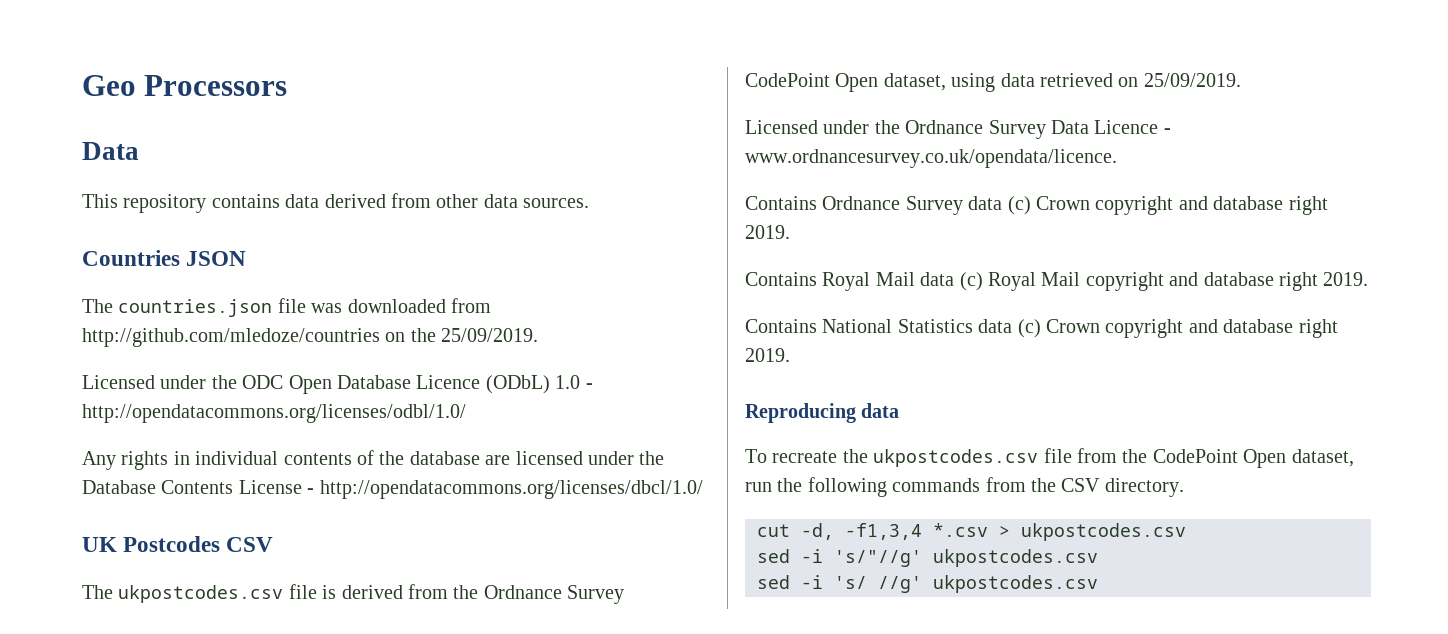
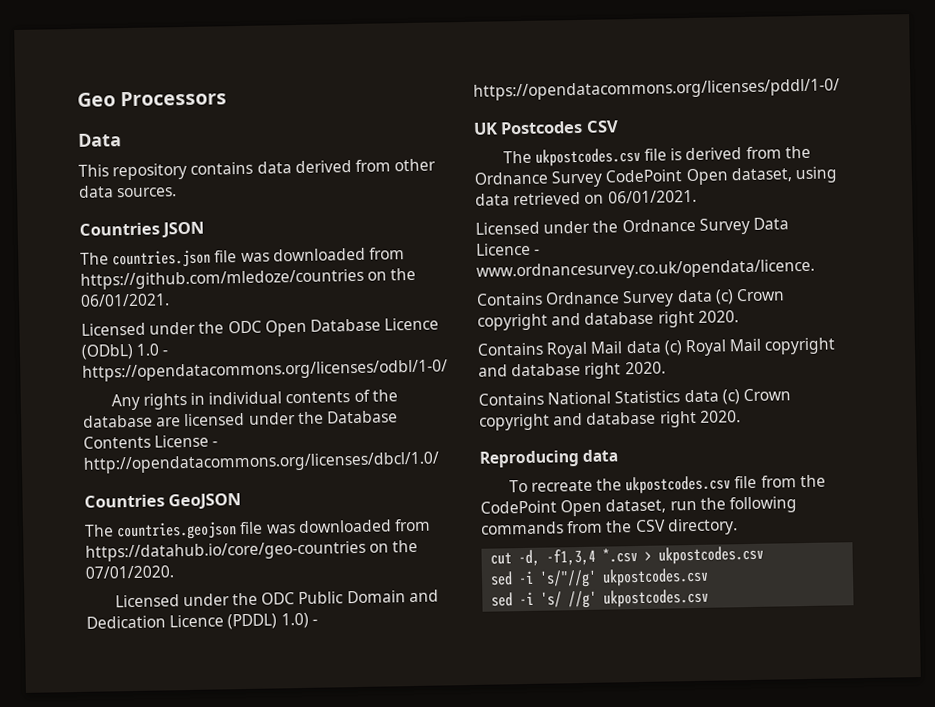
[82,328,539,347] http://github.com/mledoze/countries on the 25/09/2019. -> [80,267,417,290] [80,293,170,307] https://github.com/mledoze/countries on the 06/01/2021.
[82,404,466,423] http://opendatacommons.org/licenses/odbl/1.0/ -> [82,359,448,382] https://opendatacommons.org/licenses/odbl/1-0/
(703, 489) none -> [84,493,242,510] [84,518,431,541] [85,539,419,562] [85,565,174,579] [114,589,439,608] [86,612,318,630] [473,78,840,101] // Countries GeoJSON // The countries.geojson file was downloaded from https://datahub.io/core/geo-countries on the 07/01/2020. // Licensed under the ODC Public Domain and Dedication Licence (PDDL) 1.0) - https://opendatacommons.org/licenses/pddl/1-0/
[1143,73,1241,87] 25/09/2019. -> [607,189,697,204] 06/01/2021.
[745,225,790,239] 2019. -> [697,310,739,323] 2020.
[1323,272,1369,286] 2019. -> [624,361,666,375] 2020.
[745,348,790,362] 2019. -> [699,410,741,423] 2020.

